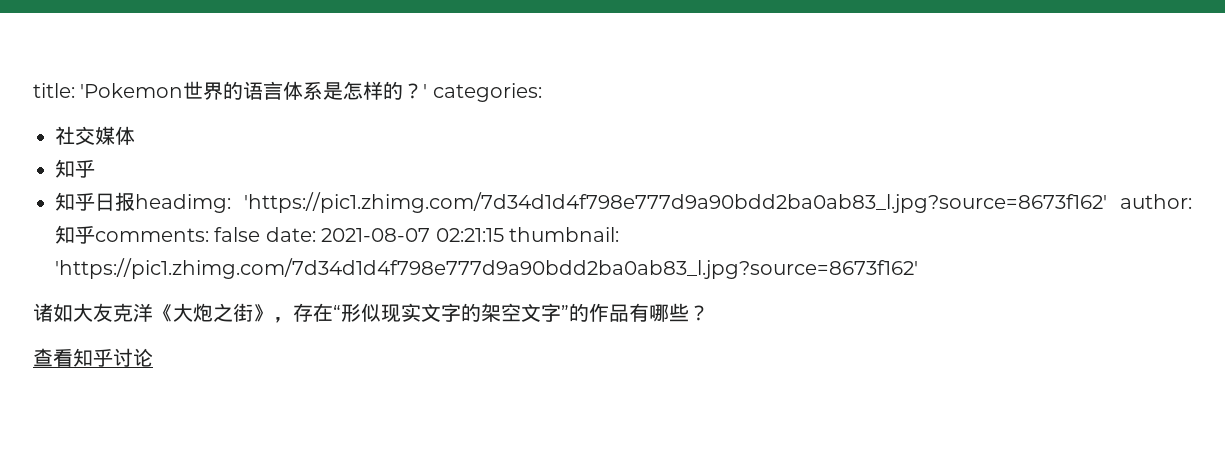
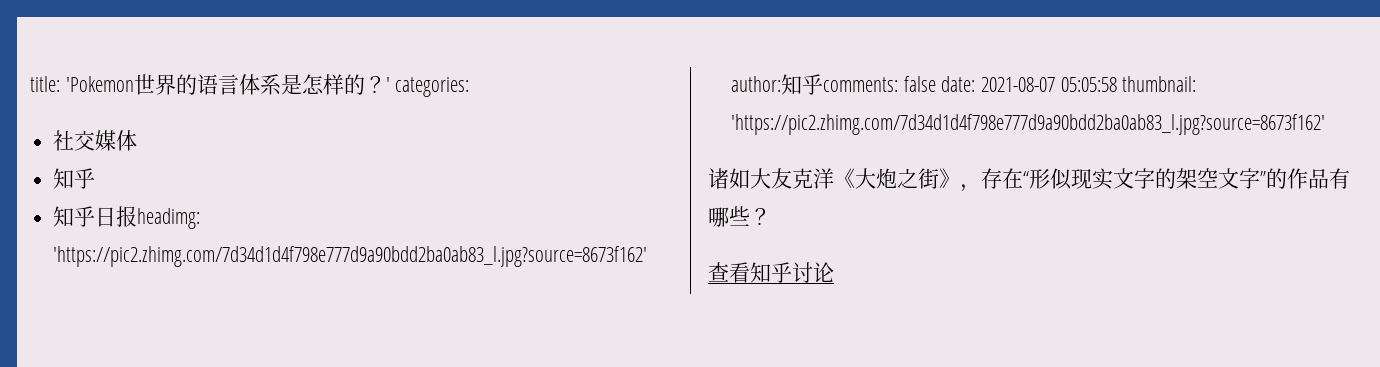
[244,192,1107,213] 'https://pic1.zhimg.com/7d34d1d4f798e777d9a90bdd2ba0ab83_l.jpg?source=8673f162' -> [53,246,648,267] 'https://pic2.zhimg.com/7d34d1d4f798e777d9a90bdd2ba0ab83_l.jpg?source=8673f162'
[435,227,619,242] [55,258,918,279] 02:21:15 thumbnail: 'https://pic1.zhimg.com/7d34d1d4f798e777d9a90bdd2ba0ab83_l.jpg?source=8673f162' -> [1060,76,1197,92] [731,114,1326,135] 05:05:58 thumbnail: 'https://pic2.zhimg.com/7d34d1d4f798e777d9a90bdd2ba0ab83_l.jpg?source=8673f162'

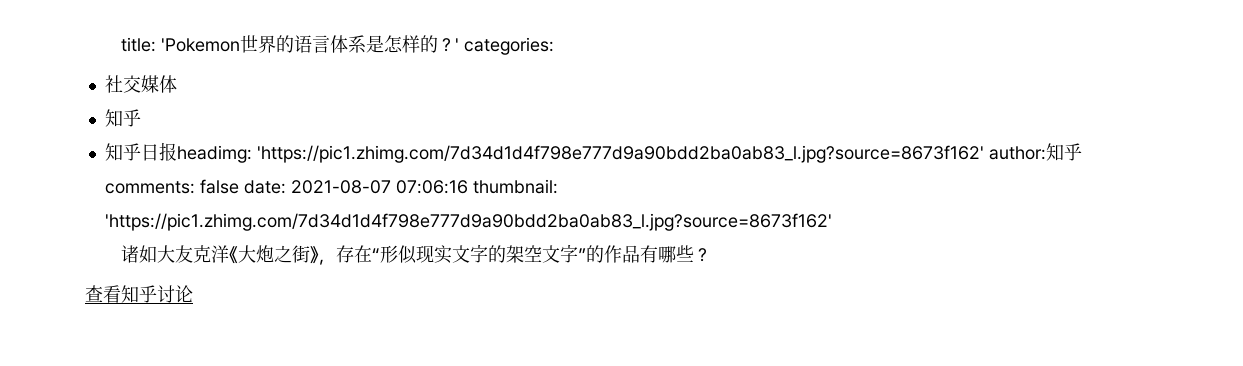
[53,246,648,267] 'https://pic2.zhimg.com/7d34d1d4f798e777d9a90bdd2ba0ab83_l.jpg?source=8673f162' -> [256,145,984,163] 'https://pic1.zhimg.com/7d34d1d4f798e777d9a90bdd2ba0ab83_l.jpg?source=8673f162'
[1060,76,1197,92] [731,114,1326,135] 05:05:58 thumbnail: 'https://pic2.zhimg.com/7d34d1d4f798e777d9a90bdd2ba0ab83_l.jpg?source=8673f162' -> [395,179,558,194] [104,213,832,231] 07:06:16 thumbnail: 'https://pic1.zhimg.com/7d34d1d4f798e777d9a90bdd2ba0ab83_l.jpg?source=8673f162'

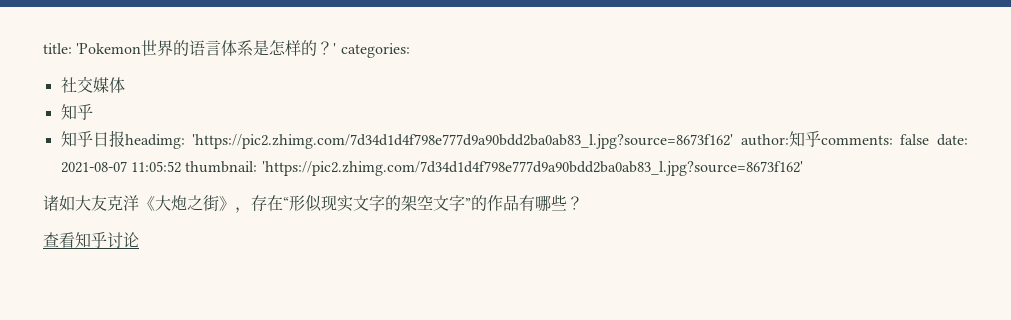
[256,145,984,163] 'https://pic1.zhimg.com/7d34d1d4f798e777d9a90bdd2ba0ab83_l.jpg?source=8673f162' -> [192,134,734,149] 'https://pic2.zhimg.com/7d34d1d4f798e777d9a90bdd2ba0ab83_l.jpg?source=8673f162'
[395,179,558,194] [104,213,832,231] 07:06:16 thumbnail: 'https://pic1.zhimg.com/7d34d1d4f798e777d9a90bdd2ba0ab83_l.jpg?source=8673f162' -> [130,161,803,176] 11:05:52 thumbnail: 'https://pic2.zhimg.com/7d34d1d4f798e777d9a90bdd2ba0ab83_l.jpg?source=8673f162'

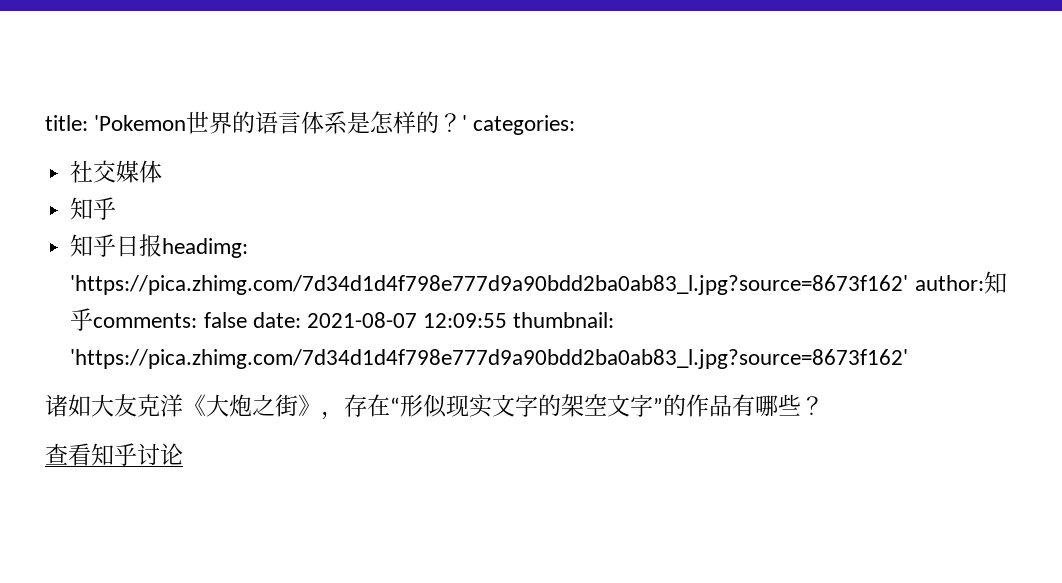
[192,134,734,149] 'https://pic2.zhimg.com/7d34d1d4f798e777d9a90bdd2ba0ab83_l.jpg?source=8673f162' -> [70,275,909,295] 'https://pica.zhimg.com/7d34d1d4f798e777d9a90bdd2ba0ab83_l.jpg?source=8673f162'
[130,161,803,176] 11:05:52 thumbnail: 'https://pic2.zhimg.com/7d34d1d4f798e777d9a90bdd2ba0ab83_l.jpg?source=8673f162' -> [423,312,615,328] [70,349,909,369] 12:09:55 thumbnail: 'https://pica.zhimg.com/7d34d1d4f798e777d9a90bdd2ba0ab83_l.jpg?source=8673f162'

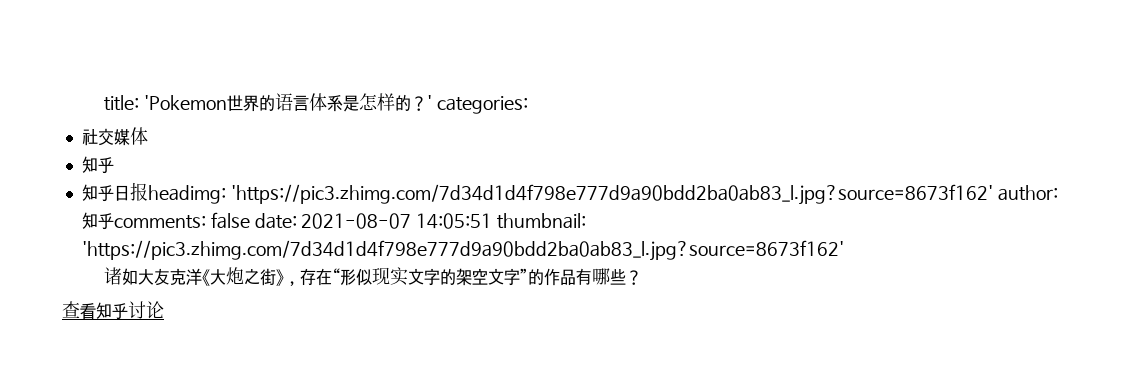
[70,275,909,295] 'https://pica.zhimg.com/7d34d1d4f798e777d9a90bdd2ba0ab83_l.jpg?source=8673f162' -> [230,184,993,205] 'https://pic3.zhimg.com/7d34d1d4f798e777d9a90bdd2ba0ab83_l.jpg?source=8673f162'
[423,312,615,328] [70,349,909,369] 12:09:55 thumbnail: 'https://pica.zhimg.com/7d34d1d4f798e777d9a90bdd2ba0ab83_l.jpg?source=8673f162' -> [416,213,587,229] [81,240,844,261] 14:05:51 thumbnail: 'https://pic3.zhimg.com/7d34d1d4f798e777d9a90bdd2ba0ab83_l.jpg?source=8673f162'

